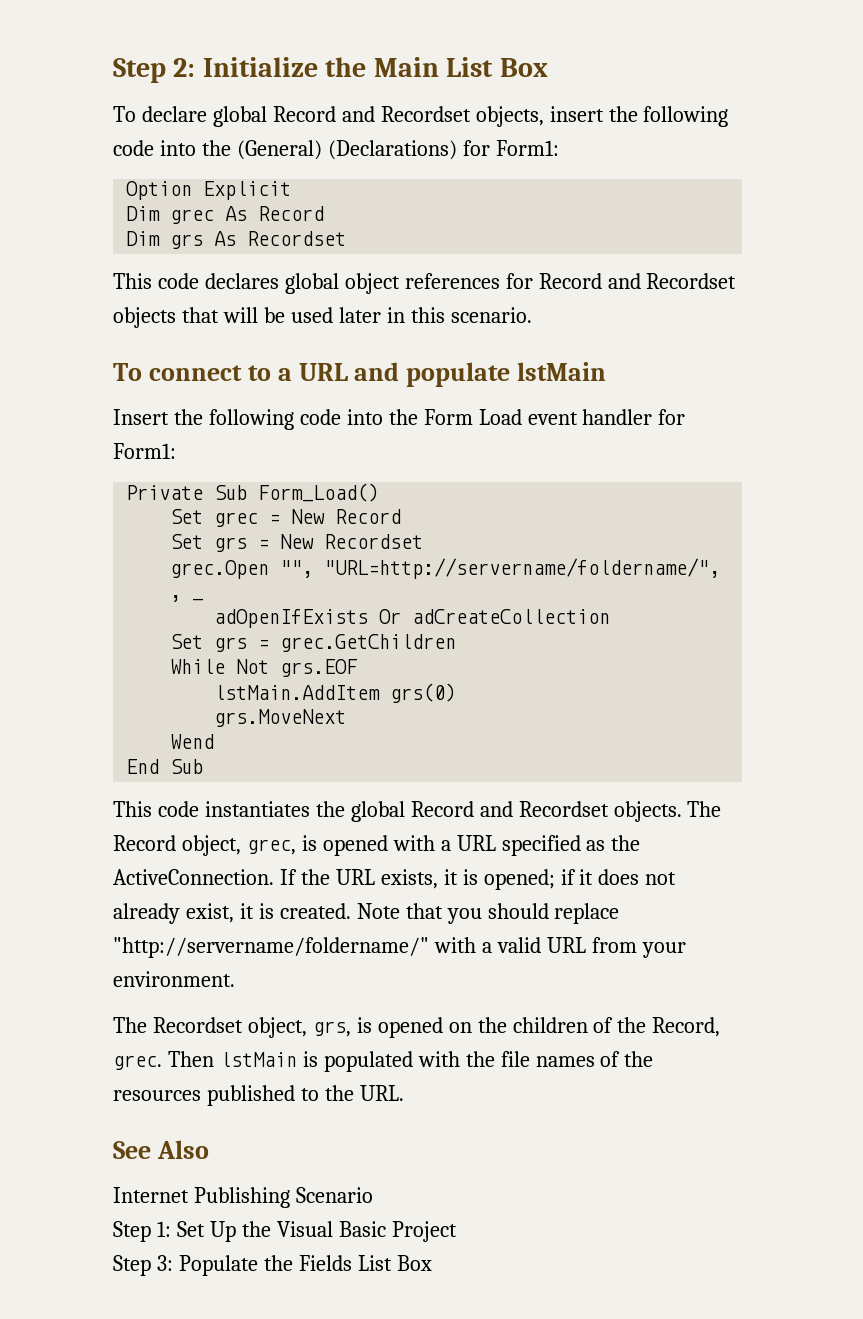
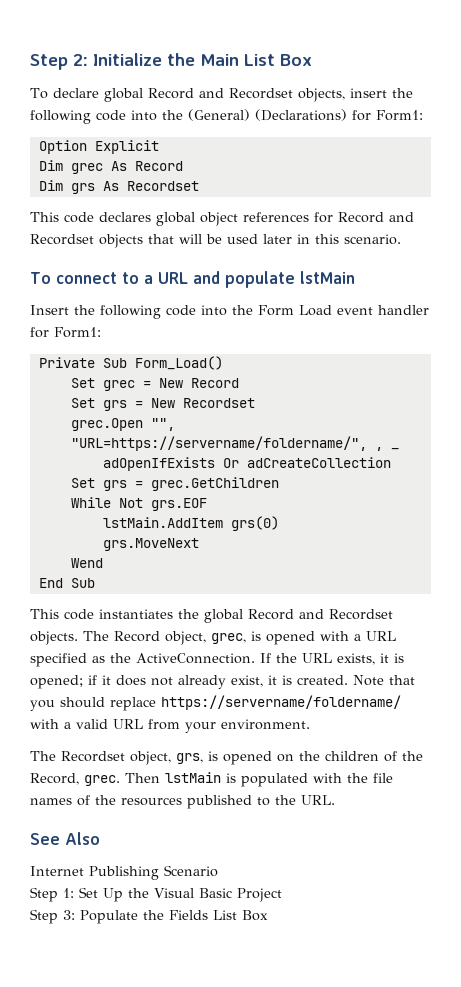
[324,558,721,579] "URL=http://servername/foldername/", -> [70,436,367,451] "URL=https://servername/foldername/",
[113,937,429,958] "http://servername/foldername/" -> [161,695,401,710] https://servername/foldername/

